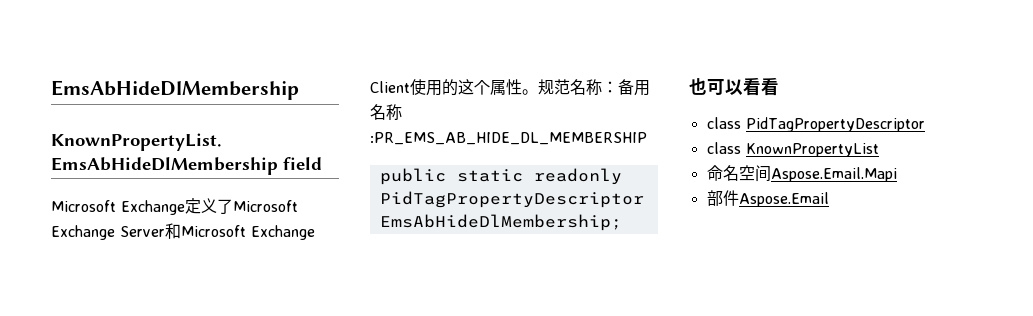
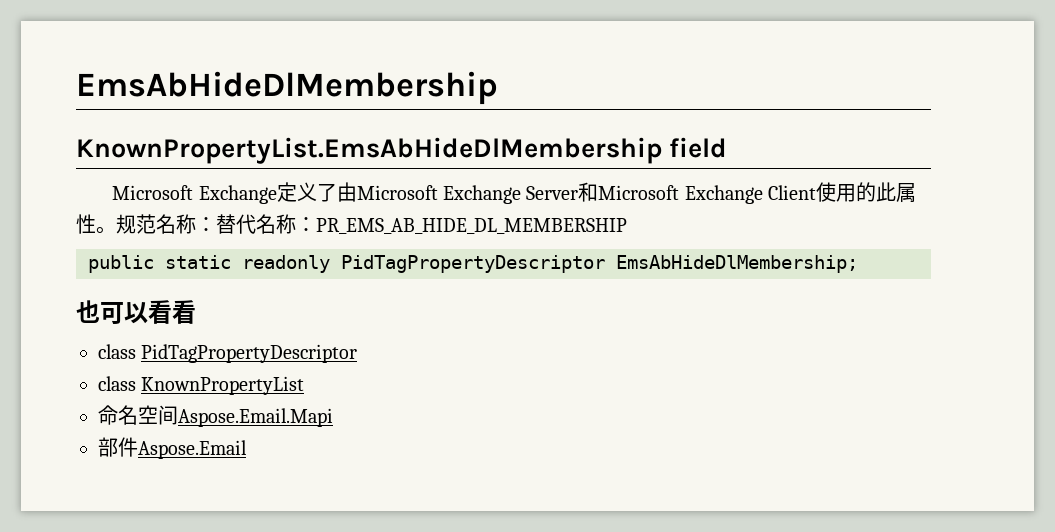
(233, 206) none -> [336,182,357,202] 由
[458,79,490,95] 这个 -> [876,182,897,202] 此
[618,79,650,96] [370,104,402,120] [370,132,647,145] 备用名称:PR_EMS_AB_HIDE_DL_MEMBERSHIP -> [216,214,627,234] 替代名称：PR_EMS_AB_HIDE_DL_MEMBERSHIP

